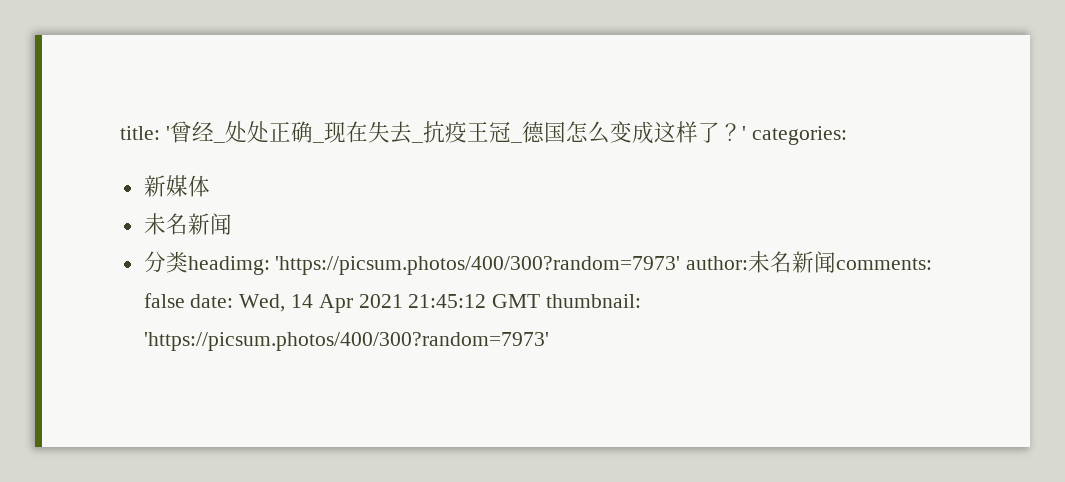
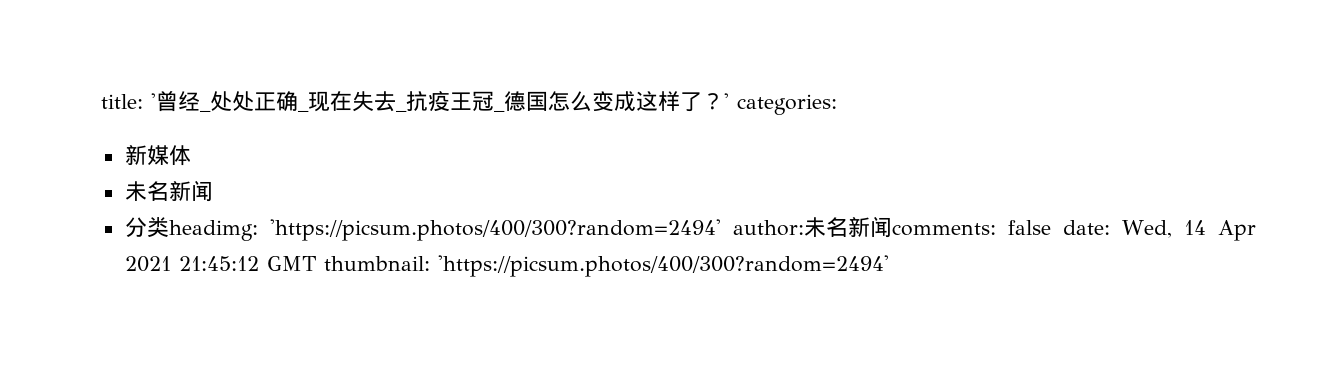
[275,256,681,275] 'https://picsum.photos/400/300?random=7973' -> [269,219,721,241] 'https://picsum.photos/400/300?random=2494'
[143,332,549,351] 'https://picsum.photos/400/300?random=7973' -> [437,255,889,277] 'https://picsum.photos/400/300?random=2494'

